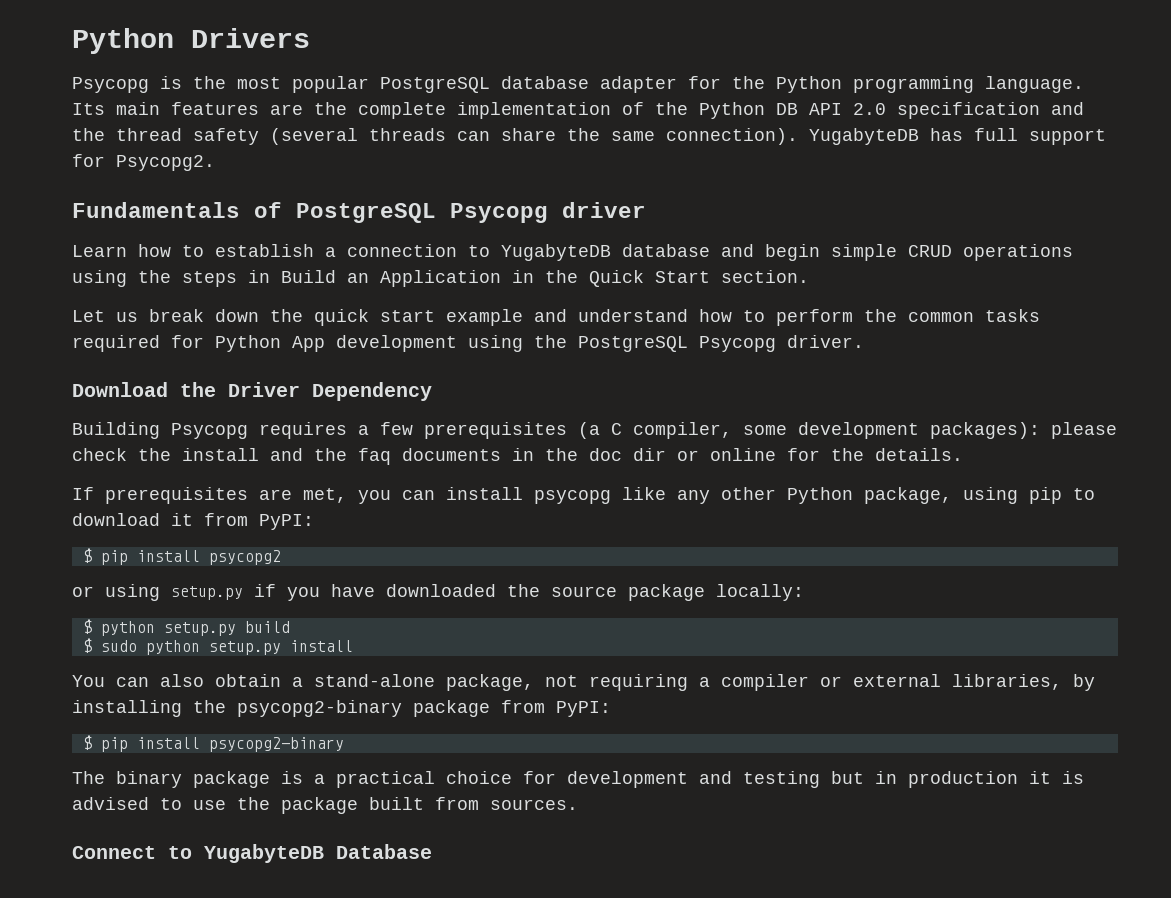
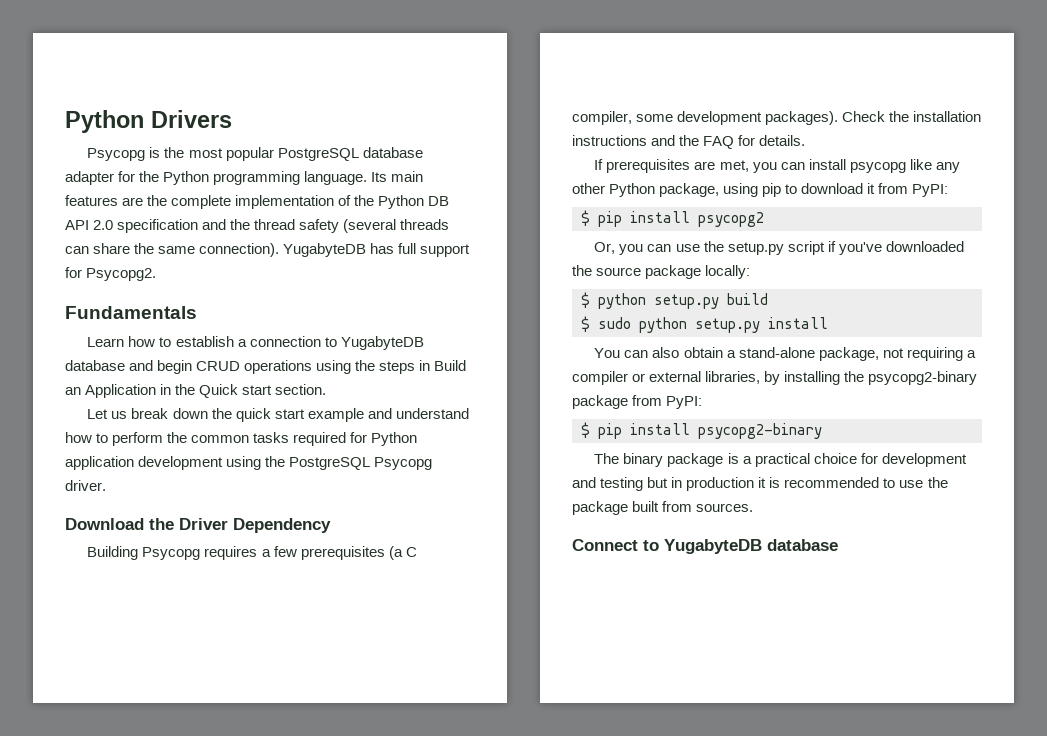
[254,202,646,223] of PostgreSQL Psycopg driver -> (197, 312) none
[831,244,897,261] simple -> (193, 367) none
[655,271,710,283] Start -> [242,385,273,395] start
[292,336,325,352] App -> [65,456,134,470] application
[930,422,1117,439] [72,448,864,465] packages): please check the install and the faq documents in the doc dir or online for the -> [765,111,982,125] [572,135,756,149] packages). Check the installation instructions and the FAQ for
[72,584,375,601] or using setup.py if you have -> [594,241,882,255] Or, you can use the setup.py script if you've
[72,797,149,810] advised -> [784,477,880,488] recommended
[336,844,432,859] Database -> [767,539,838,551] database

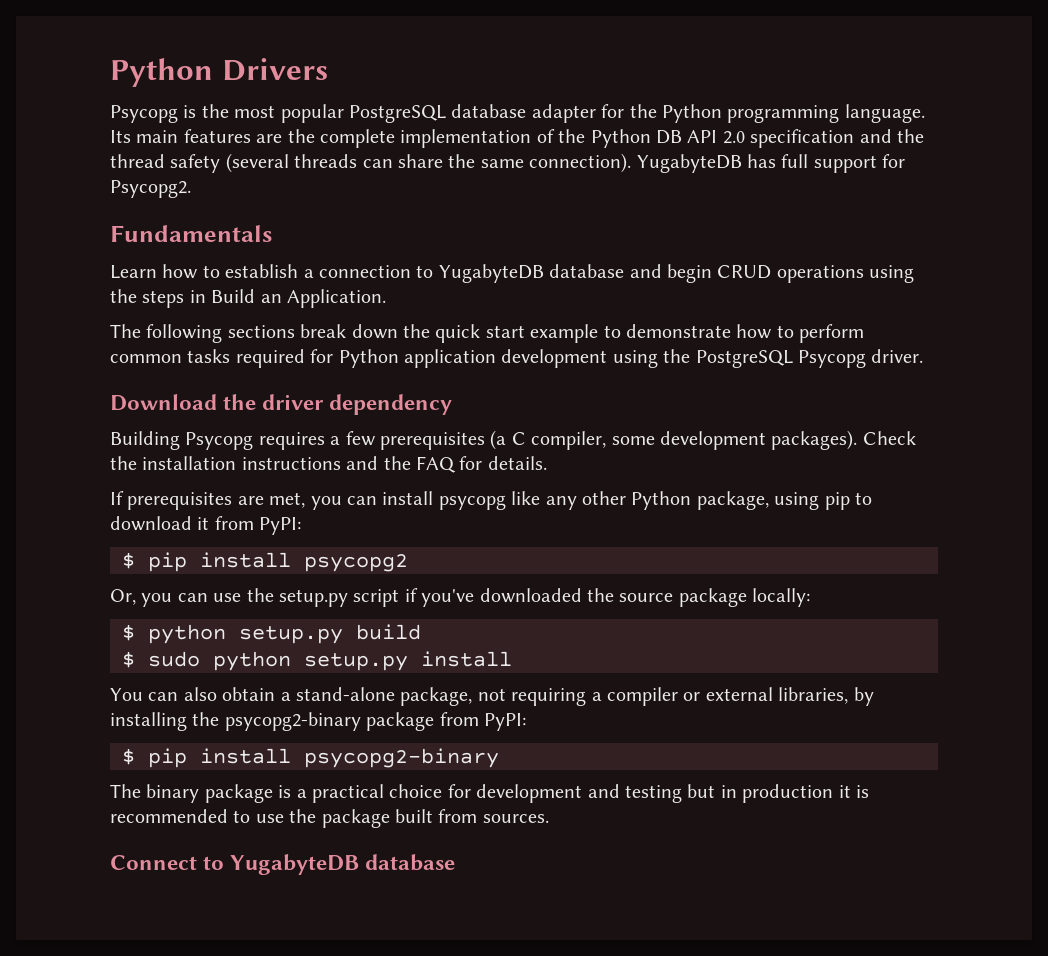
[85,384,327,398] [87,409,128,419] Application in the Quick start section. // Let us -> [287,289,386,308] [110,324,295,343] Application. // The following sections
[367,408,469,419] and understand -> [603,324,731,338] to demonstrate
[167,432,188,443] the -> (865, 333) none
[179,518,331,533] Driver Dependency -> [262,394,453,415] driver dependency

